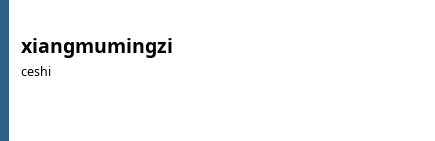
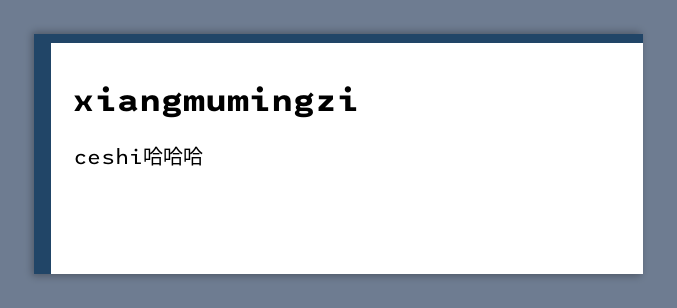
(51, 71) none -> [143,146,203,166] 哈哈哈

